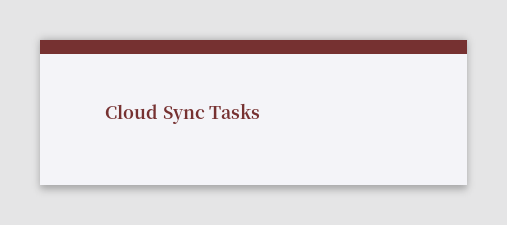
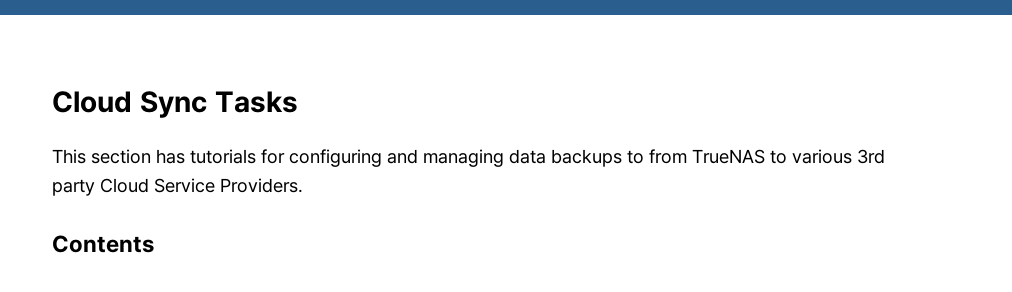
(261, 111) none -> [52,149,885,167] [52,178,303,196] [52,235,154,253] // This section has tutorials for configuring and managing data backups to from TrueNAS to various 3rd party Cloud Service Providers. // Contents

